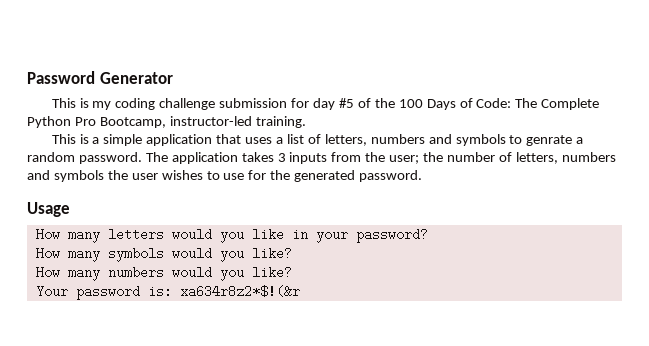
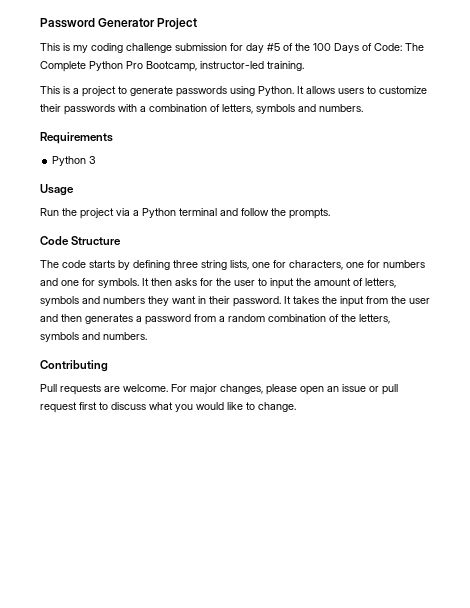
(173, 78) none -> [157,18,198,30] Project
[103,134,584,146] [27,152,616,164] [27,170,423,182] [27,202,70,217] [35,228,428,243] [35,247,292,262] [35,266,292,281] [35,285,300,300] simple application that uses a list of letters, numbers and symbols to genrate a random password. The application takes 3 inputs from the user; the number of letters, numbers and symbols the user wishes to use for the generated password. // Usage // How many letters would you like in your password? // How many symbols would you like? // How many numbers would you like? // Your password is: xa634r8z2*$!(&r -> [82,86,427,97] [40,104,363,115] [40,132,113,144] [52,156,97,166] [40,184,74,196] [40,208,330,219] [40,236,122,245] [40,260,425,270] [40,278,396,289] [40,296,430,307] [40,314,390,325] [40,332,147,342] [40,360,108,372] [40,384,398,395] [40,402,296,413] project to generate passwords using Python. It allows users to customize their passwords with a combination of letters, symbols and numbers. // Requirements // Python 3 // Usage // Run the project via a Python terminal and follow the prompts. // Code Structure // The code starts by defining three string lists, one for characters, one for numbers and one for symbols. It then asks for the user to input the amount of letters, symbols and numbers they want in their password. It takes the input from the user and then generates a password from a random combination of the letters, symbols and numbers. // Contributing // Pull requests are welcome. For major changes, please open an issue or pull request first to discuss what you would like to change.

